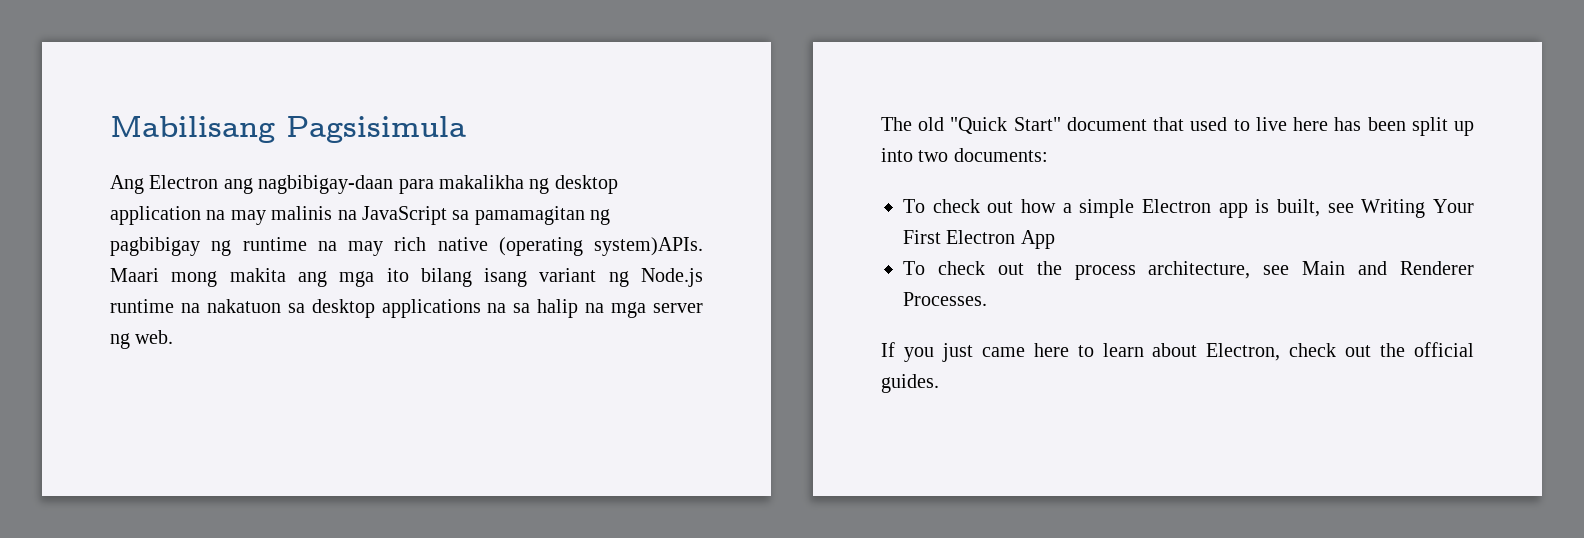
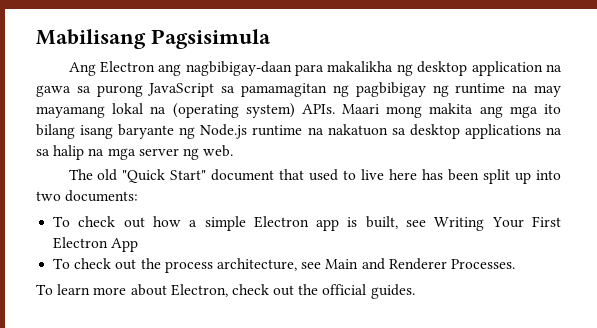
[230,206,357,225] may malinis na -> [36,85,143,97] gawa sa purong
[394,237,703,256] rich native (operating system)APIs. -> [36,103,335,118] mayamang lokal na (operating system) APIs.
[539,268,597,282] variant -> [118,124,175,139] baryante
[881,342,1144,362] If you just came here to learn -> [36,284,127,295] To learn more

